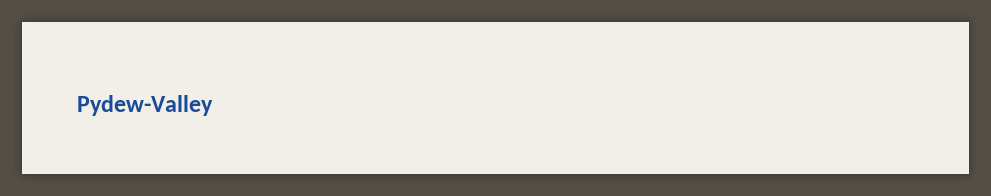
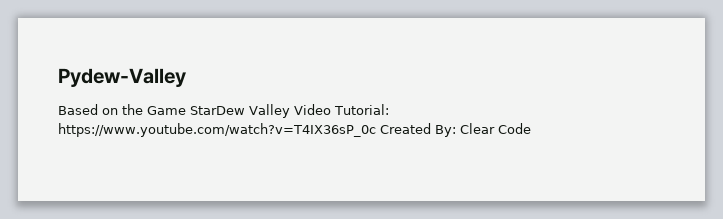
(213, 105) none -> [58,104,389,118] [58,123,531,137] // Based on the Game StarDew Valley Video Tutorial: https://www.youtube.com/watch?v=T4IX36sP_0c Created By: Clear Code

